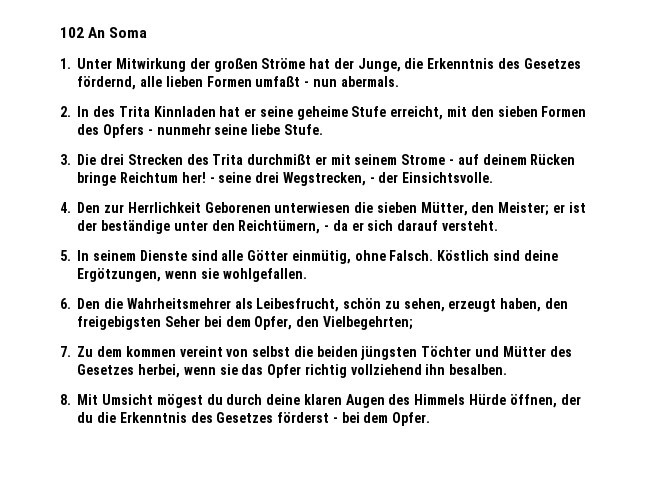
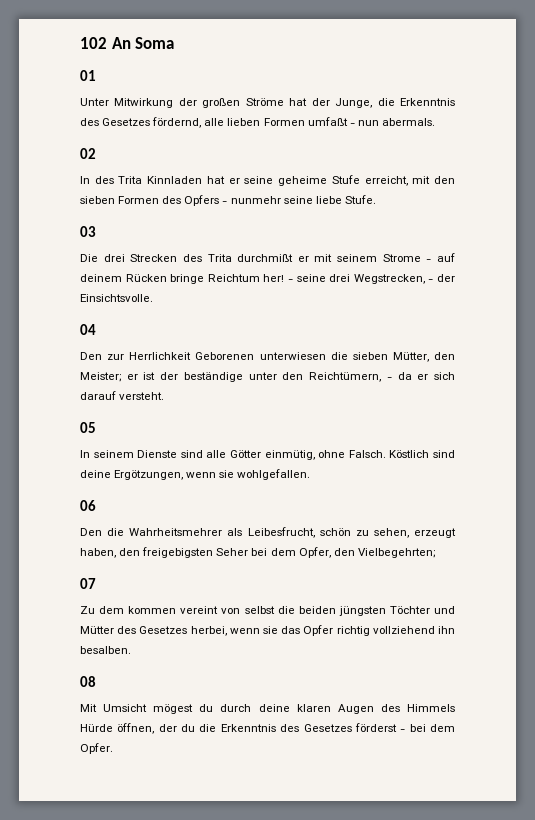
[60,58,71,69] 1. -> [80,70,96,81] 01 //
[60,106,71,117] 2. -> [80,148,96,159] 02 //
[60,154,71,165] 3. -> [80,226,96,237] 03 //
[60,202,71,213] 4. -> [80,324,96,335] 04 //
[60,250,71,261] 5. -> [80,422,96,433] 05 //
[60,298,71,309] 6. -> [80,500,96,511] 06 //
[60,346,71,357] 7. -> [80,578,96,589] 07 //
[60,394,71,405] 8. -> [80,676,96,687] 08 //

